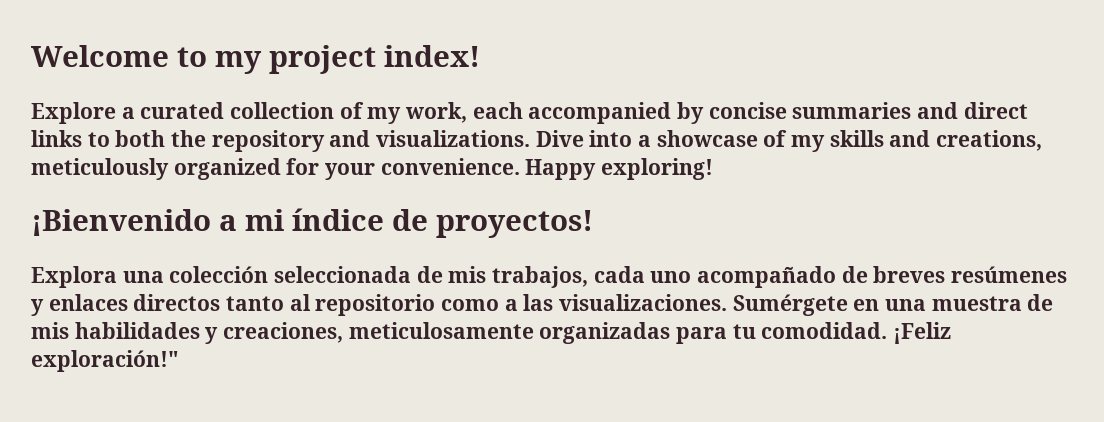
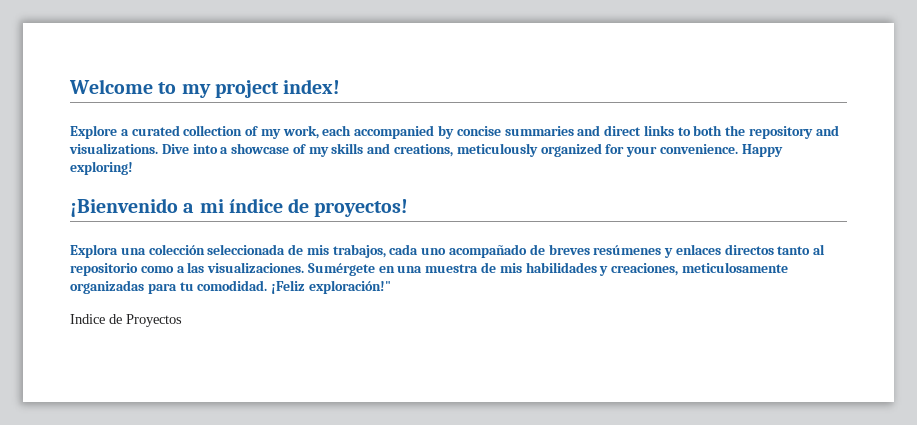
(179, 361) none -> [70,314,182,327] // Indice de Proyectos

